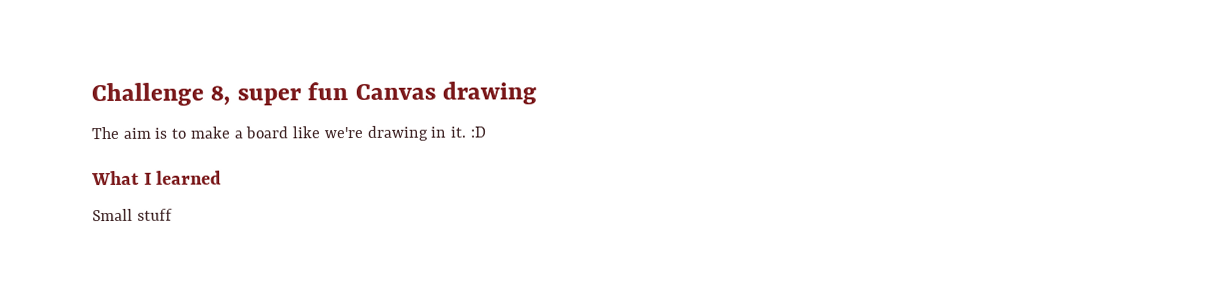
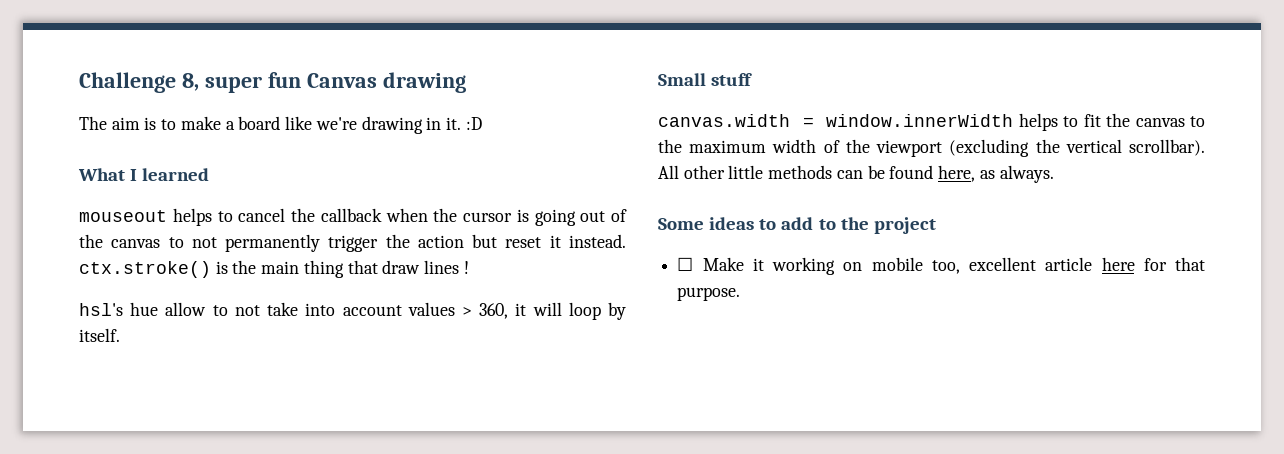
[92,208,173,222] Small stuff -> [79,208,627,226] [79,234,626,252] [79,260,469,278] [79,302,627,320] [79,328,120,342] [658,73,753,86] [658,113,1205,131] [658,139,1205,157] [658,165,1054,183] [658,217,936,234] [677,257,1205,275] [677,287,741,301] mouseout helps to cancel the callback when the cursor is going out of the canvas to not permanently trigger the action but reset it instead. ctx.stroke() is the main thing that draw lines ! // hsl's hue allow to not take into account values > 360, it will loop by itself. // Small stuff // canvas.width = window.innerWidth helps to fit the canvas to the maximum width of the viewport (excluding the vertical scrollbar). All other little methods can be found here, as always. // Some ideas to add to the project // ☐ Make it working on mobile too, excellent article here for that purpose.

